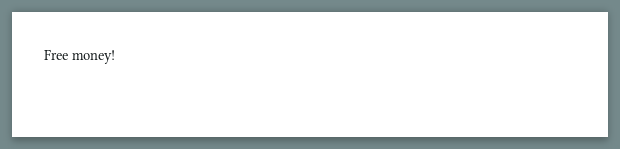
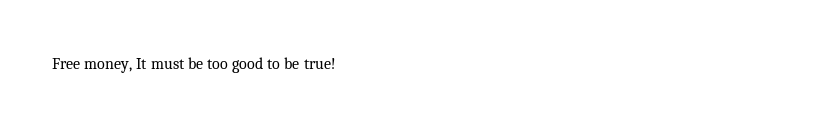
[72,50,115,64] money! -> [84,57,336,73] money, It must be too good to be true!

